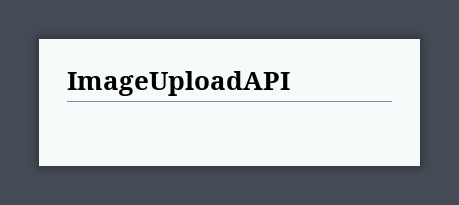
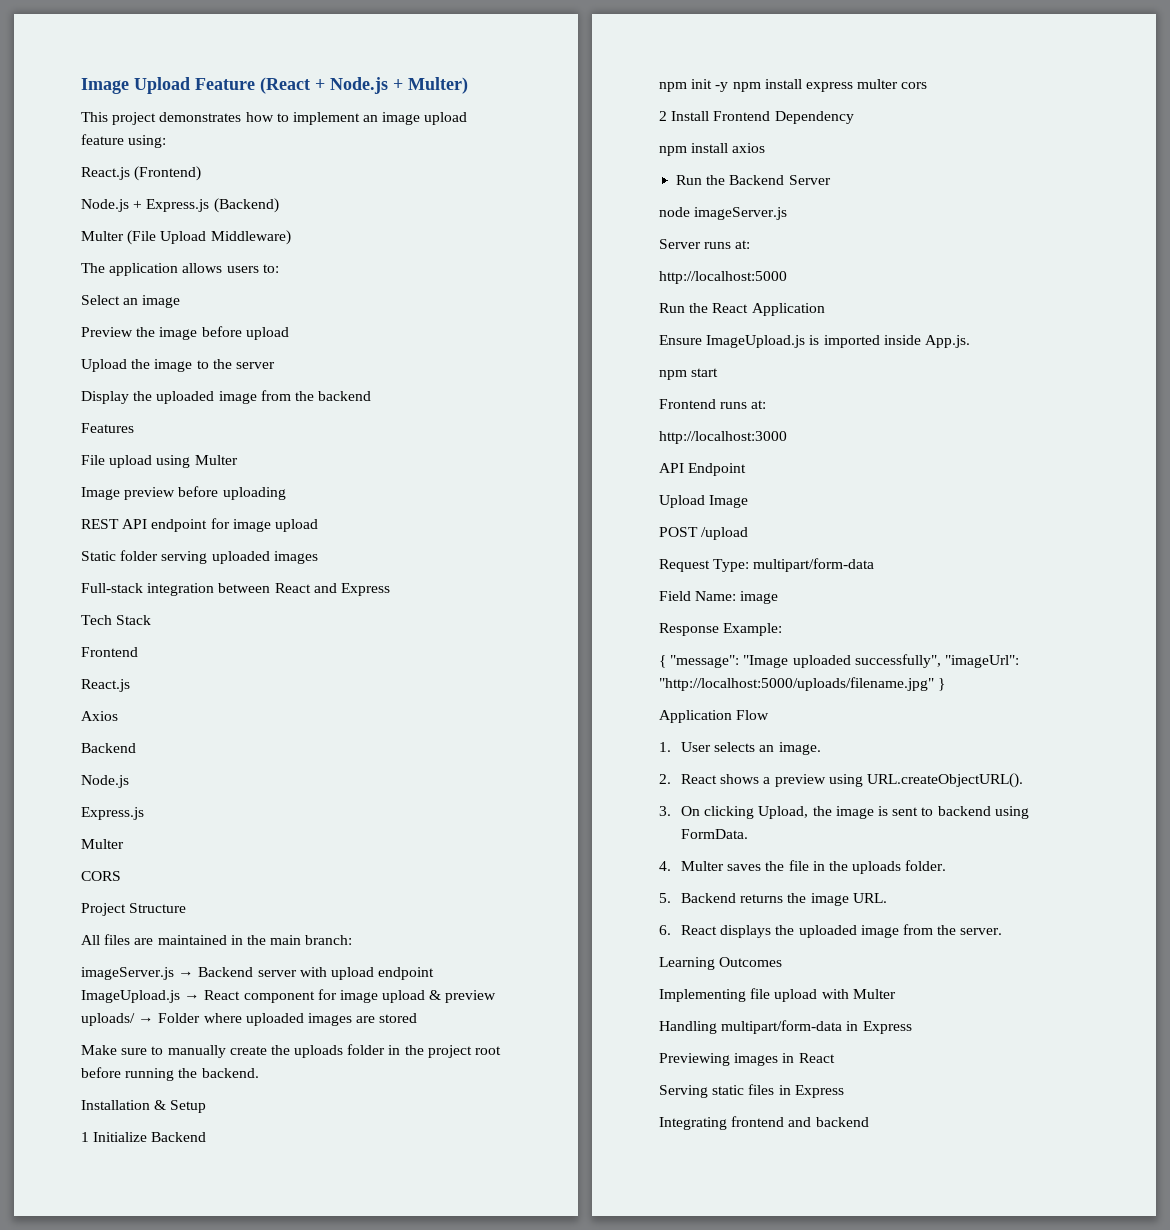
[67,71,290,96] ImageUploadAPI -> [81,77,468,94] [81,112,468,125] [81,134,167,148] [81,166,202,181] [81,198,279,213] [81,230,291,245] [81,263,279,276] [81,295,181,308] [81,326,289,340] [81,359,275,372] [81,390,372,404] [81,423,134,433] [81,455,238,468] [81,486,286,500] [81,518,318,532] [81,550,318,564] [81,583,390,596] [81,615,152,625] [81,647,138,657] [81,679,130,692] [81,711,118,721] [81,743,136,753] [81,775,129,788] [81,807,144,820] [81,839,124,849] [81,871,121,881] [81,903,187,916] [81,934,353,945] [81,967,435,980] [81,989,497,1003] [81,1013,418,1026] [81,1044,502,1058] [81,1067,259,1081] [81,1100,207,1113] [81,1132,207,1142] [659,79,928,92] [659,111,854,124] [659,143,766,156] [676,175,831,185] [659,207,788,220] [659,239,751,249] [659,271,787,284] [659,303,825,316] [659,335,970,348] [659,368,719,380] [659,399,767,409] [659,431,787,444] [659,463,747,476] [659,495,749,508] [659,527,749,540] [659,558,875,572] [659,591,779,604] [659,623,783,636] [659,654,1019,668] [659,677,946,691] [659,710,770,723] [659,742,821,755] [659,773,1023,788] [659,806,1029,819] [681,829,749,839] [659,860,947,874] [659,893,887,906] [659,924,1003,938] [659,957,783,970] [659,988,896,1002] [659,1020,912,1034] [659,1053,835,1066] [659,1084,844,1098] [659,1116,869,1130] Image Upload Feature (React + Node.js + Multer) // This project demonstrates how to implement an image upload feature using: // React.js (Frontend) // Node.js + Express.js (Backend) // Multer (File Upload Middleware) // The application allows users to: // Select an image // Preview the image before upload // Upload the image to the server // Display the uploaded image from the backend // Features // File upload using Multer // Image preview before uploading // REST API endpoint for image upload // Static folder serving uploaded images // Full-stack integration between React and Express // Tech Stack // Frontend // React.js // Axios // Backend // Node.js // Express.js // Multer // CORS // Project Structure // All files are maintained in the main branch: // imageServer.js → Backend server with upload endpoint ImageUpload.js → React component for image upload & preview uploads/ → Folder where uploaded images are stored // Make sure to manually create the uploads folder in the project root before running the backend. // Installation & Setup // 1 Initialize Backend // npm init -y npm install express multer cors // 2 Install Frontend Dependency // npm install axios // Run the Backend Server // node imageServer.js // Server runs at: // http://localhost:5000 // Run the React Application // Ensure ImageUpload.js is imported inside App.js. // npm start // Frontend runs at: // http://localhost:3000 // API Endpoint // Upload Image // POST /upload // Request Type: multipart/form-data // Field Name: image // Response Example: // { "message": "Image uploaded successfully", "imageUrl": "http://localhost:5000/uploads/filename.jpg" } // Application Flow // 1. User selects an image. // 2. React shows a preview using URL.createObjectURL(). // 3. On clicking Upload, the image is sent to backend using FormData. // 4. Multer saves the file in the uploads folder. // 5. Backend returns the image URL. // 6. React displays the uploaded image from the server. // Learning Outcomes // Implementing file upload with Multer // Handling multipart/form-data in Express // Previewing images in React // Serving static files in Express // Integrating frontend and backend

